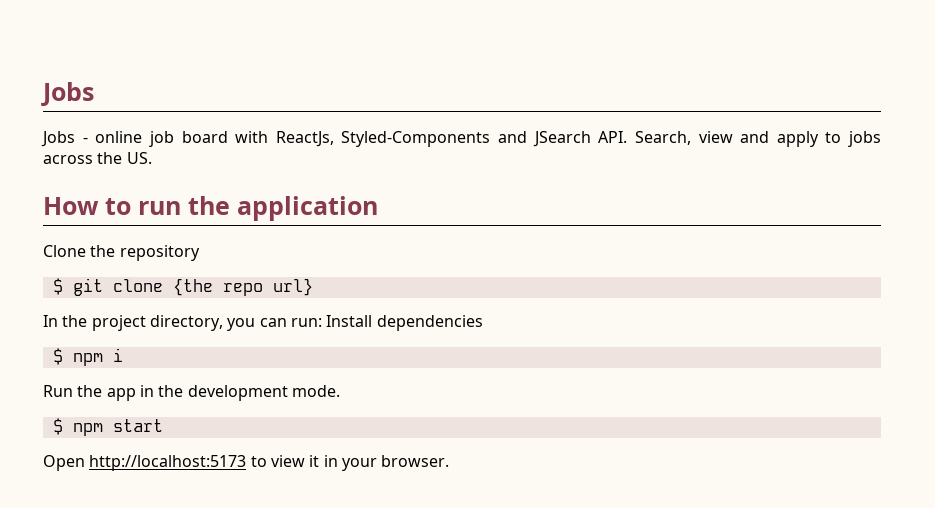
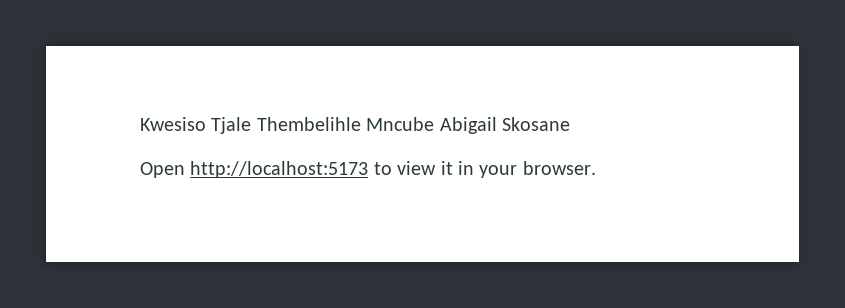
[41,82,94,107] [41,131,881,147] [43,152,152,164] [43,196,378,221] [43,245,200,261] [52,278,313,296] [43,315,483,331] [52,348,123,366] [43,385,340,401] [52,418,163,436] Jobs // Jobs - online job board with ReactJs, Styled-Components and JSearch API. Search, view and apply to jobs across the US. // How to run the application // Clone the repository // $ git clone {the repo url} // In the project directory, you can run: Install dependencies // $ npm i // Run the app in the development mode. // $ npm start -> [140,117,570,134] Kwesiso Tjale Thembelihle Mncube Abigail Skosane

